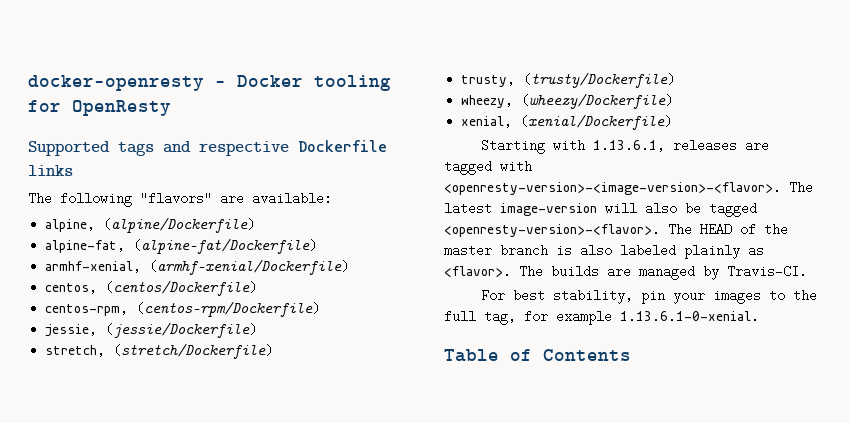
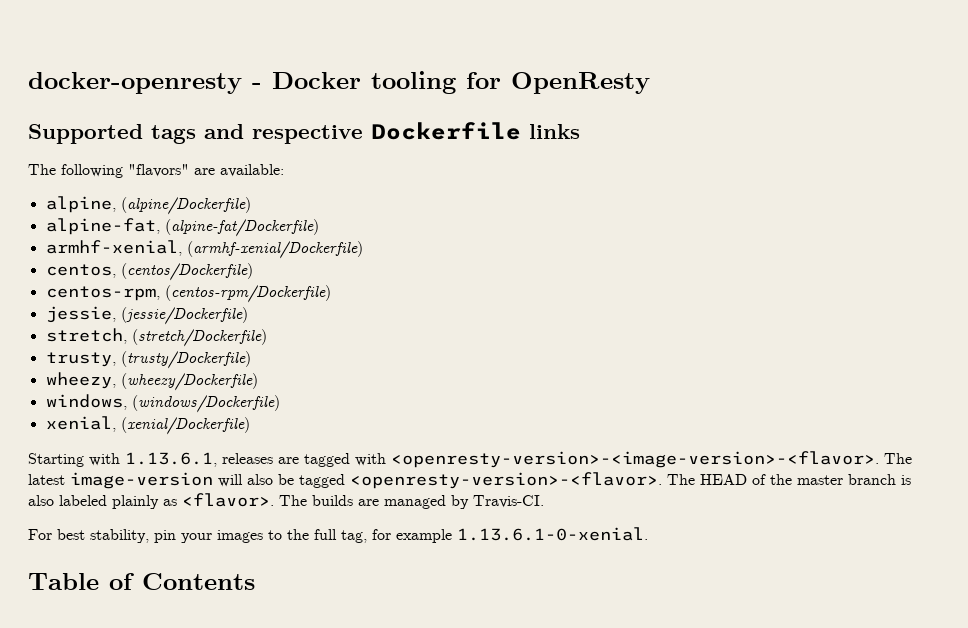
(674, 101) none -> [45,394,280,413] // windows, (windows/Dockerfile)

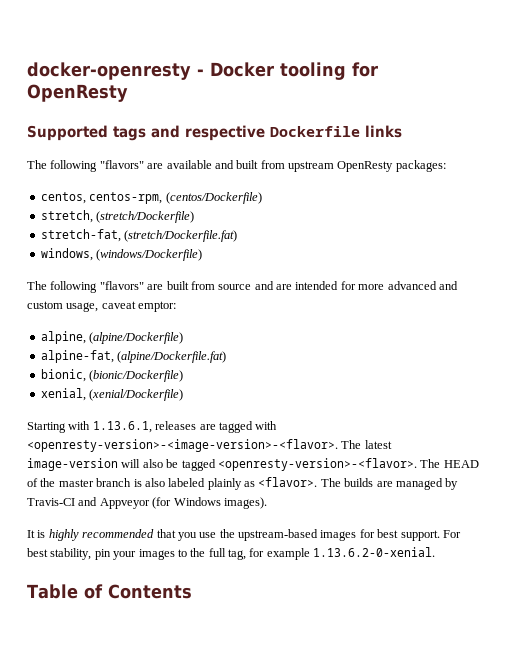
[220,164,284,177] [45,196,251,215] [45,218,319,237] [45,240,363,259] [45,263,253,281] [45,285,331,303] [45,306,248,325] [45,328,267,347] [45,351,251,369] [45,372,258,391] [45,394,280,413] available: // alpine, (alpine/Dockerfile) // alpine-fat, (alpine-fat/Dockerfile) // armhf-xenial, (armhf-xenial/Dockerfile) // centos, (centos/Dockerfile) // centos-rpm, (centos-rpm/Dockerfile) // jessie, (jessie/Dockerfile) // stretch, (stretch/Dockerfile) // trusty, (trusty/Dockerfile) // wheezy, (wheezy/Dockerfile) // windows, (windows/Dockerfile) -> [166,160,446,172] [40,192,262,204] [40,210,195,223] [40,229,238,242] [40,248,203,261] [27,281,458,293] [27,301,177,312] [40,331,184,344] [40,350,227,363] [40,369,184,382] available and built from upstream OpenResty packages: // centos, centos-rpm, (centos/Dockerfile) // stretch, (stretch/Dockerfile) // stretch-fat, (stretch/Dockerfile.fat) // windows, (windows/Dockerfile) // The following "flavors" are built from source and are intended for more advanced and custom usage, caveat emptor: // alpine, (alpine/Dockerfile) // alpine-fat, (alpine/Dockerfile.fat) // bionic, (bionic/Dockerfile)
[473,495,544,508] Travis-CI. // -> [27,497,267,509] [27,529,440,541] Travis-CI and Appveyor (for Windows images). // It is highly recommended that you use the upstream-based images for best support.
[457,527,648,541] 1.13.6.1-0-xenial. -> [313,547,436,557] 1.13.6.2-0-xenial.

